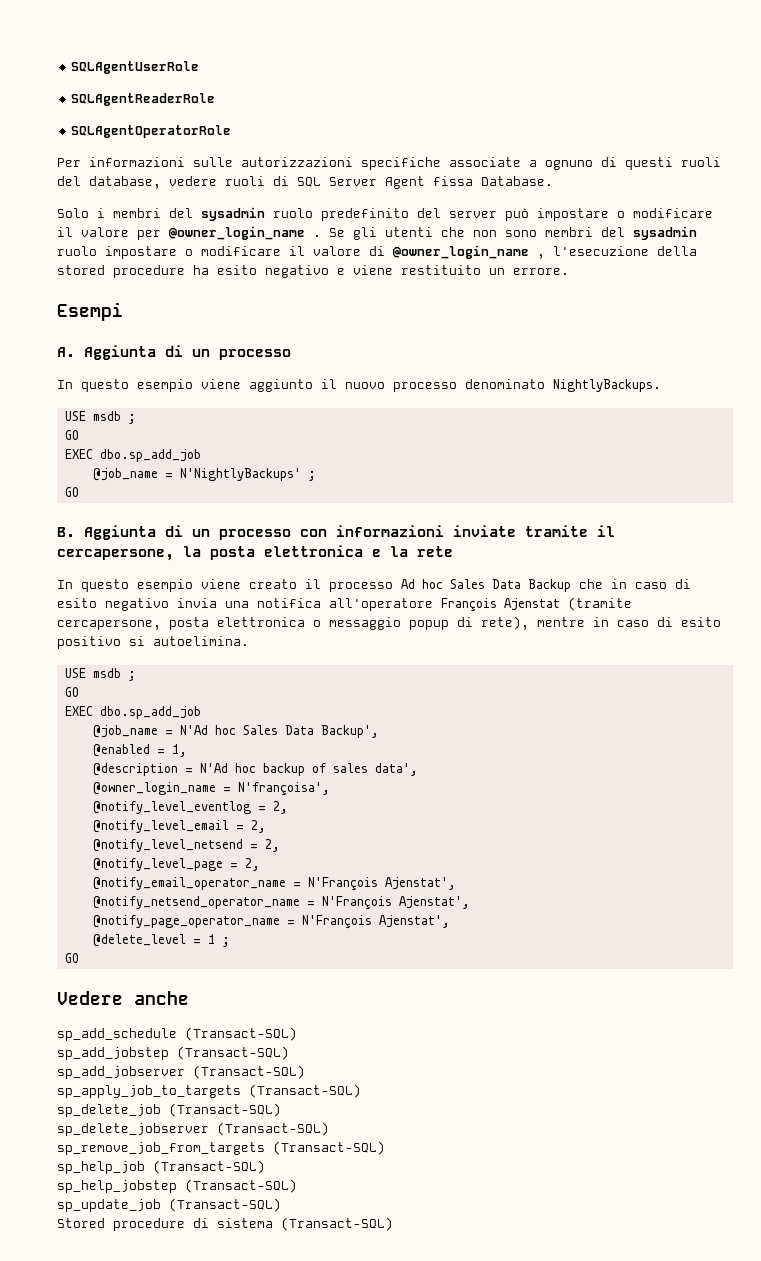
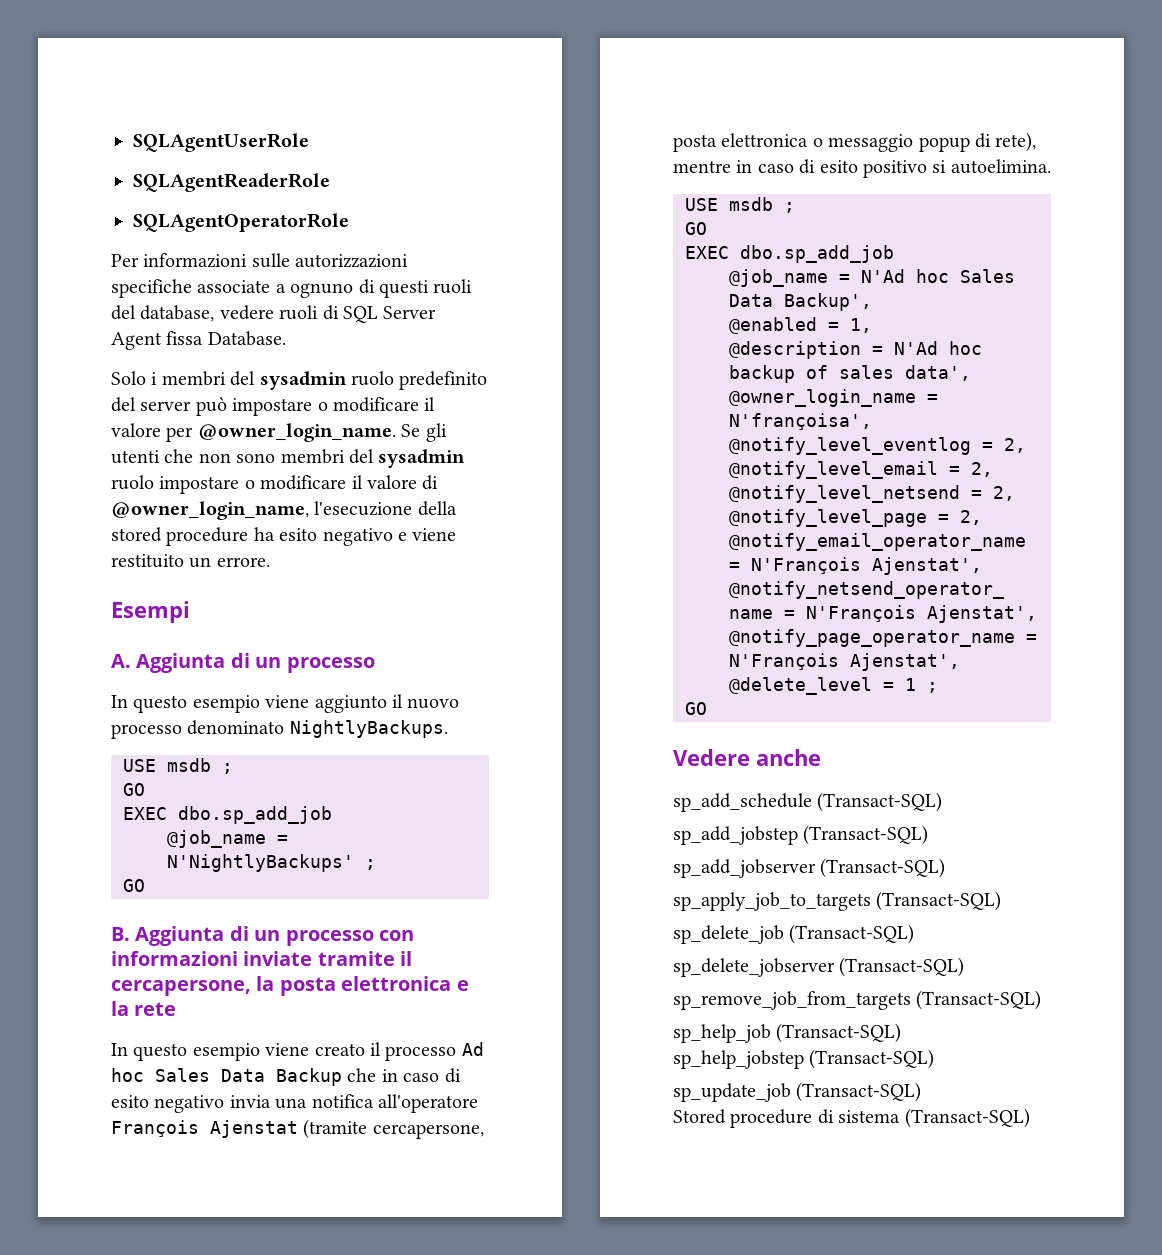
[169,226,321,240] @owner_login_name . -> [197,423,396,442] @owner_login_name.
[393,245,545,259] @owner_login_name , -> [111,501,309,520] @owner_login_name,

